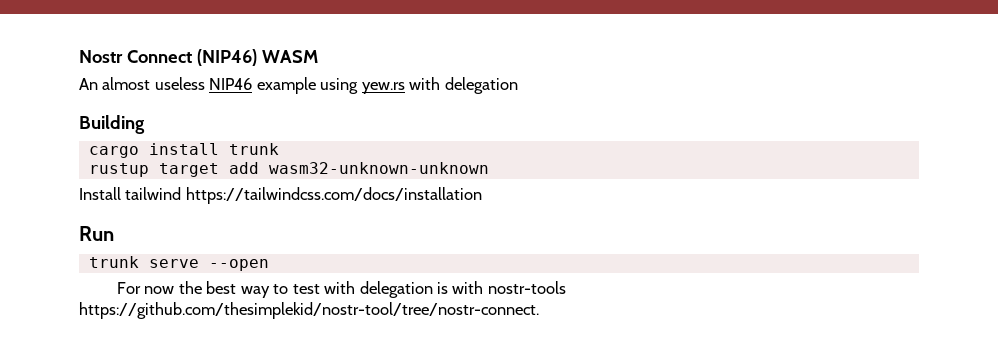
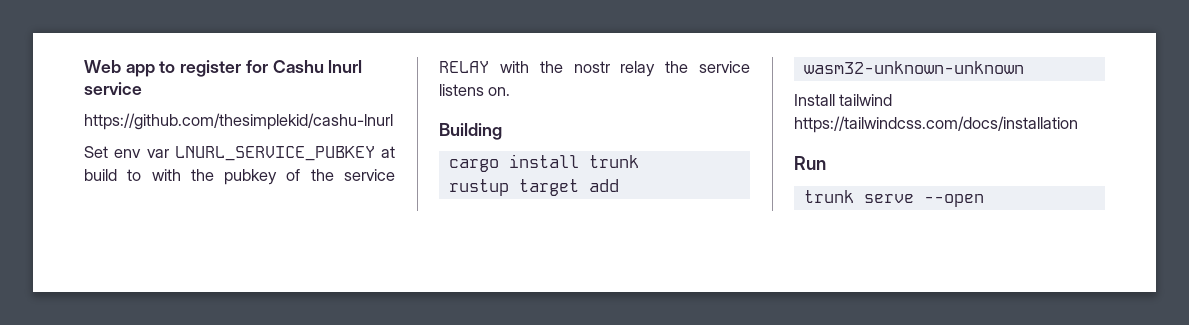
[79,49,318,66] [79,77,518,94] Nostr Connect (NIP46) WASM // An almost useless NIP46 example using yew.rs with delegation -> [84,60,363,77] [84,82,142,95] [84,113,393,130] [84,146,395,161] [84,169,395,185] [439,61,750,77] [439,84,511,96] Web app to register for Cashu lnurl service // https://github.com/thesimplekid/cashu-lnurl // Set env var LNURL_SERVICE_PUBKEY at build to with the pubkey of the service RELAY with the nostr relay the service listens on.
[116,281,566,298] [79,302,539,319] // For now the best way to test with delegation is with nostr-tools https://github.com/thesimplekid/nostr-tool/tree/nostr-connect. -> (984, 200) none

